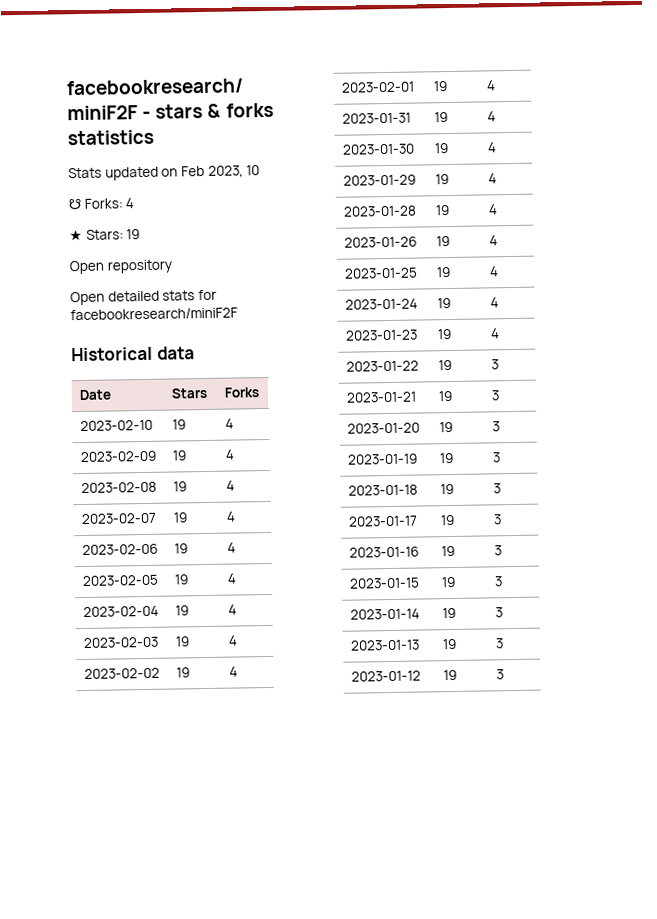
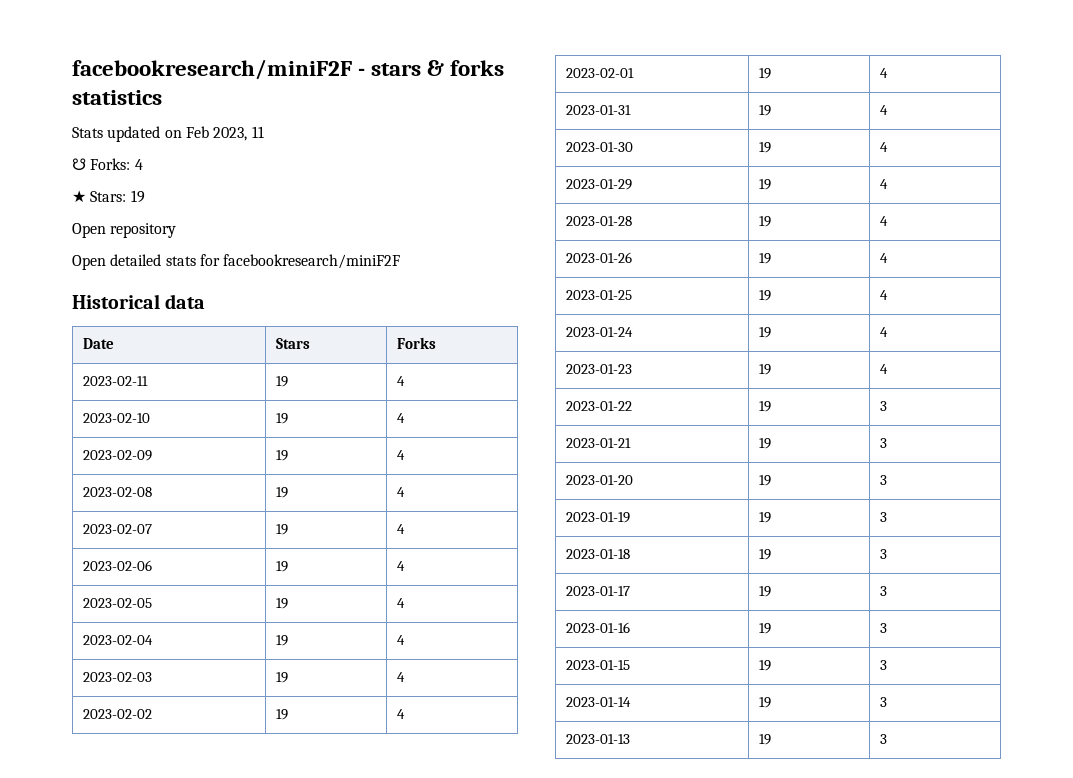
[246,165,261,176] 10 -> [251,126,264,138] 11
(260, 392) none -> [83,376,149,386] [276,376,289,387] [397,376,406,386] // 2023-02-11 | 19 | 4
[351,670,422,682] [443,669,458,681] [496,669,505,680] // 2023-01-12 | 19 | 3 -> (888, 739) none

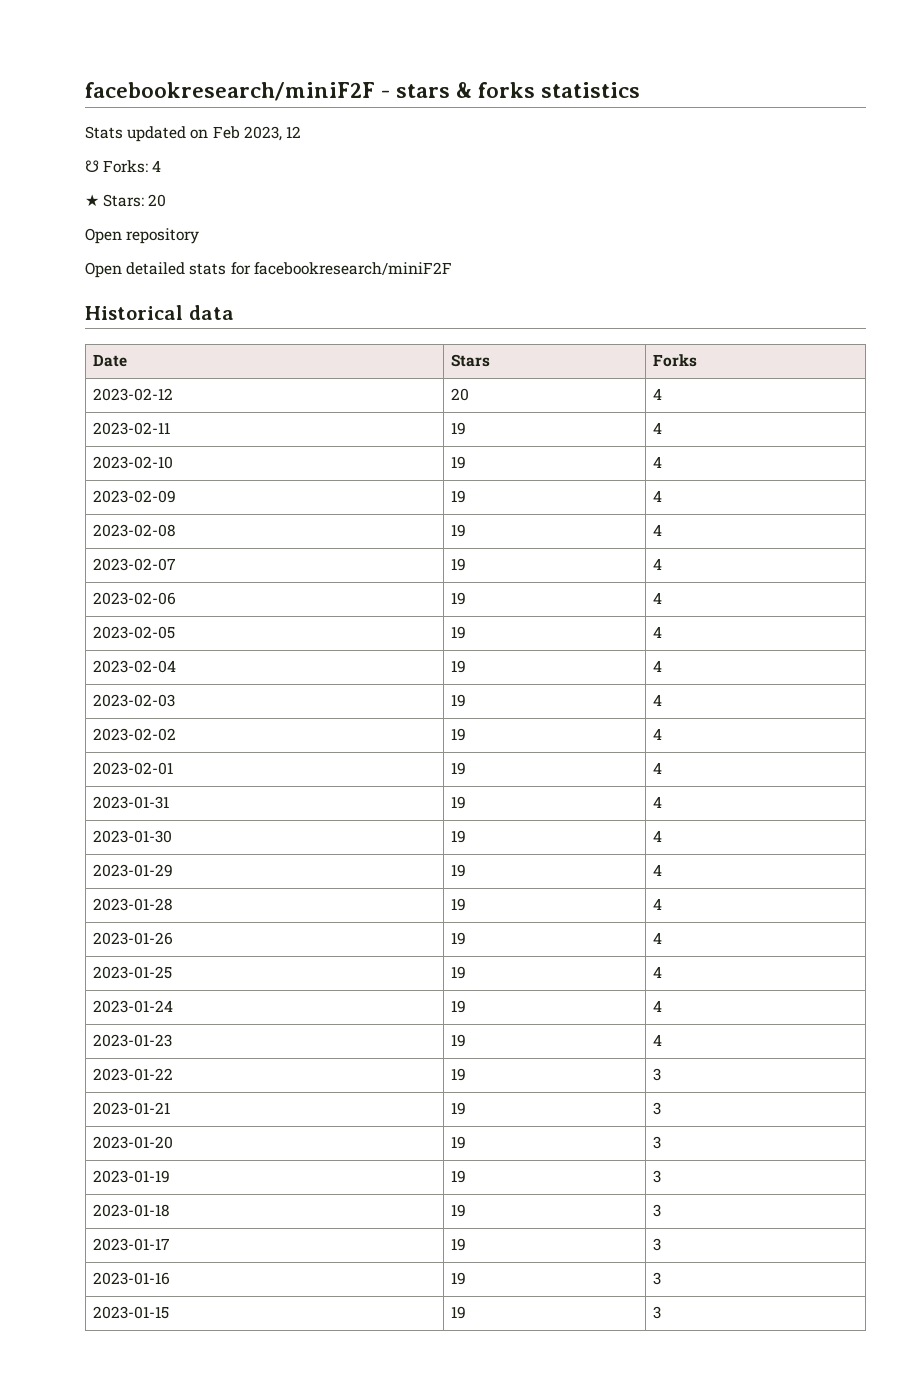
[251,126,264,138] 11 -> [285,126,301,138] 12
[130,190,145,203] 19 -> [148,194,167,207] 20
(437, 343) none -> [93,388,174,401] [451,388,470,401] [653,388,663,400] // 2023-02-12 | 20 | 4
[566,697,632,707] [759,697,772,708] [880,697,888,707] [566,734,631,744] [759,734,772,745] [880,734,888,744] // 2023-01-14 | 19 | 3 // 2023-01-13 | 19 | 3 -> (662, 1312) none

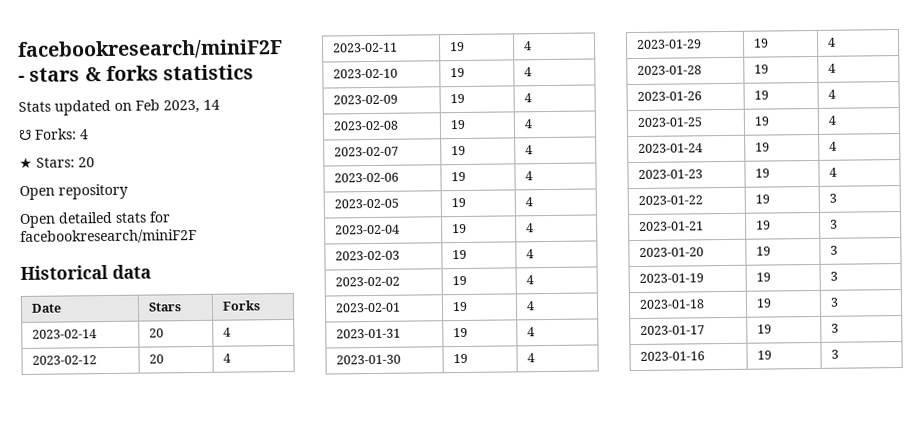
[285,126,301,138] 12 -> [203,99,220,110] 14
(698, 360) none -> [31,329,97,339] [148,328,164,338] [222,327,231,337] // 2023-02-14 | 20 | 4
[93,1306,170,1319] [451,1306,467,1319] [653,1306,662,1319] // 2023-01-15 | 19 | 3 -> (839, 354) none

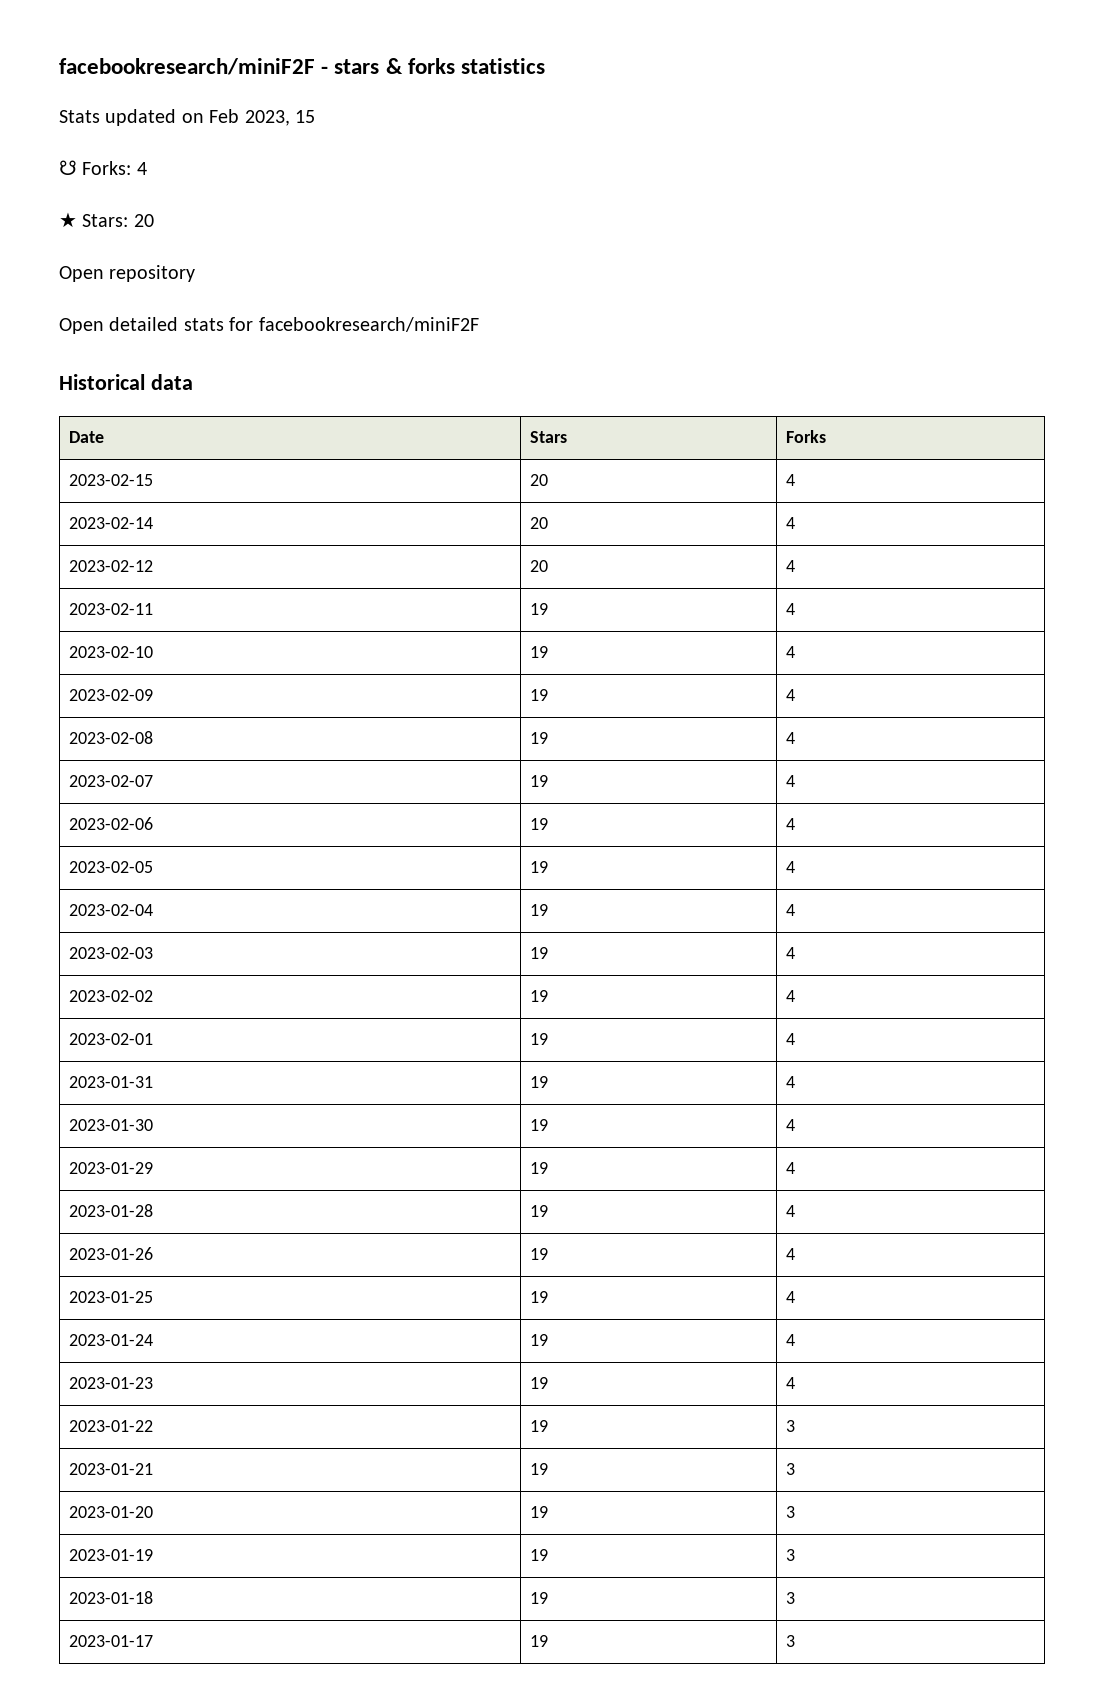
[203,99,220,110] 14 -> [295,110,315,123] 15
(261, 305) none -> [69,474,154,486] [530,474,549,486] [786,474,796,486] // 2023-02-15 | 20 | 4
[639,351,705,361] [756,350,772,360] [830,349,839,359] // 2023-01-16 | 19 | 3 -> (796, 1641) none

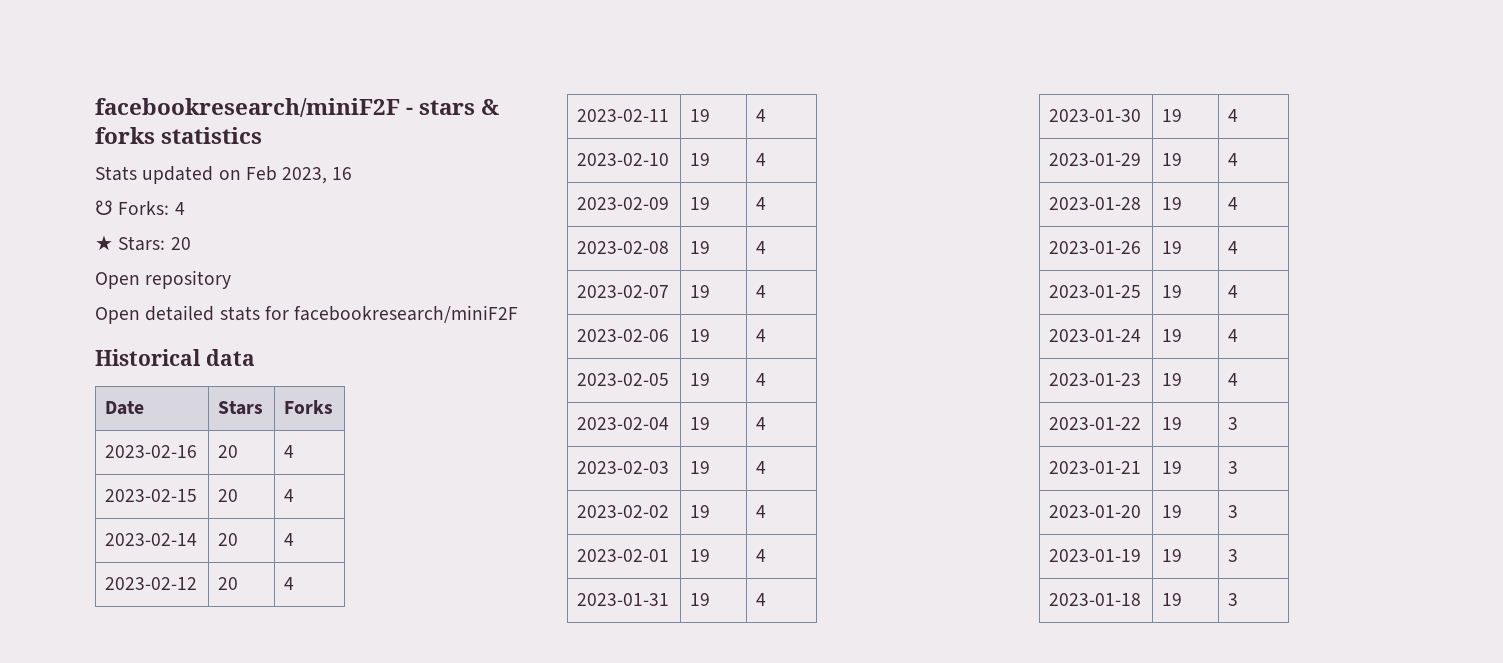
[295,110,315,123] 15 -> [332,167,353,180] 16
(827, 436) none -> [105,445,198,458] [218,445,239,458] [284,445,295,458] // 2023-02-16 | 20 | 4
[69,1635,154,1647] [530,1635,549,1647] [786,1635,796,1647] // 2023-01-17 | 19 | 3 -> (1239, 599) none

